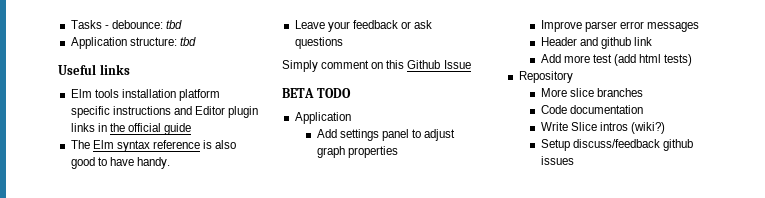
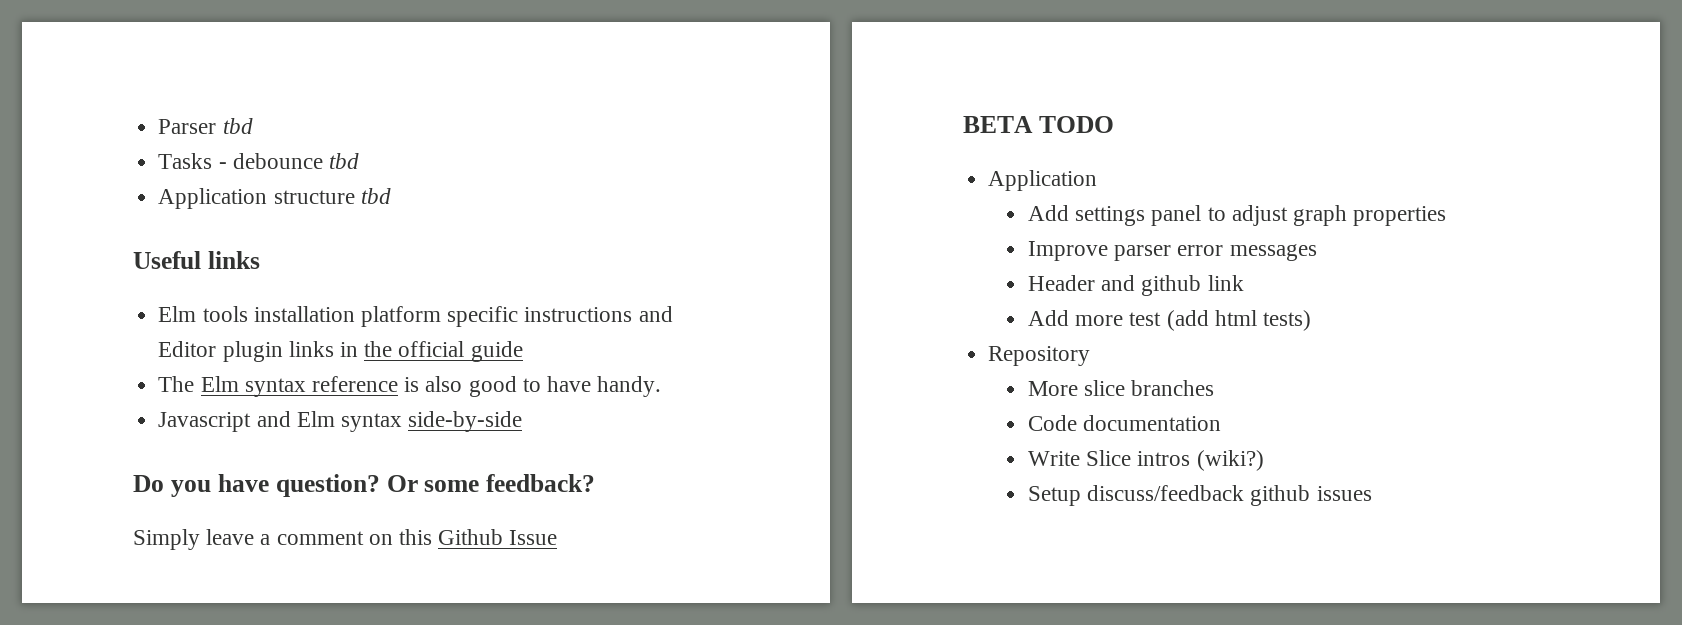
(70, 24) none -> [158,118,253,134] Parser tbd //
[111,20,163,29] debounce: -> [232,153,323,169] debounce
[129,37,177,46] structure: -> [273,190,355,204] structure
[294,20,433,32] [294,37,343,49] Leave your feedback or ask questions -> [158,411,523,432] [133,474,596,497] Javascript and Elm syntax side-by-side // Do you have question? Or some feedback?
(318, 66) none -> [206,529,271,545] leave a

